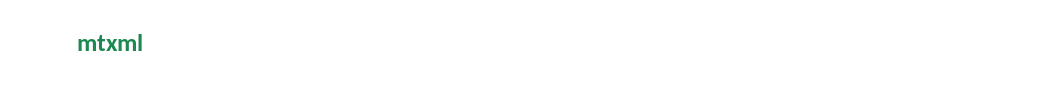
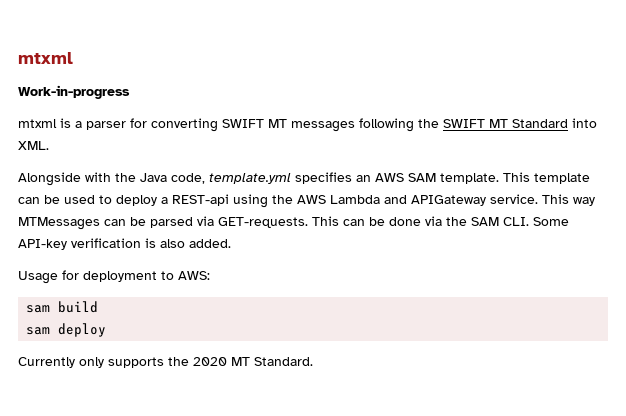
[77,34,143,51] mtxml -> [18,52,73,64] [18,85,130,99] [18,118,597,132] [18,141,49,150] [18,172,590,186] [18,194,595,208] [18,216,569,230] [18,238,231,250] [18,270,210,284] [26,301,99,313] [26,323,107,337] [18,357,313,368] mtxml // Work-in-progress // mtxml is a parser for converting SWIFT MT messages following the SWIFT MT Standard into XML. // Alongside with the Java code, template.yml specifies an AWS SAM template. This template can be used to deploy a REST-api using the AWS Lambda and APIGateway service. This way MTMessages can be parsed via GET-requests. This can be done via the SAM CLI. Some API-key verification is also added. // Usage for deployment to AWS: // sam build // sam deploy // Currently only supports the 2020 MT Standard.

